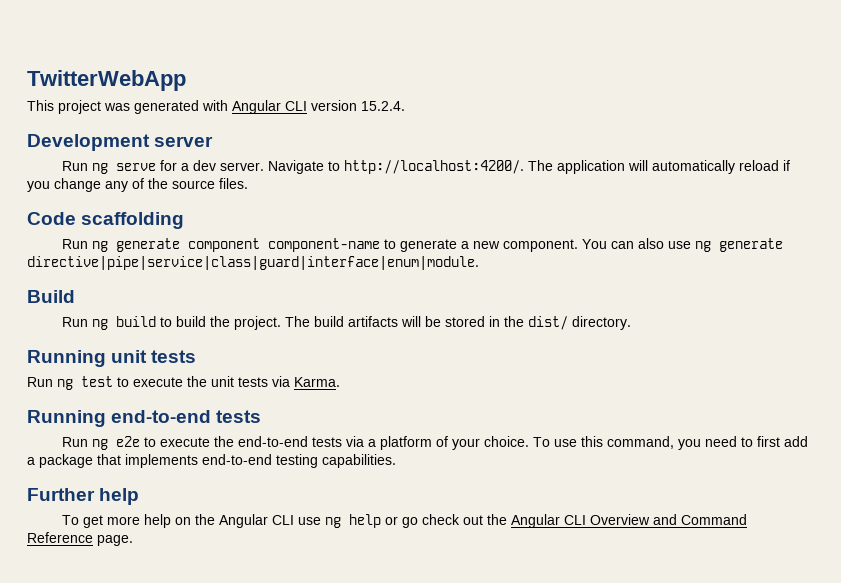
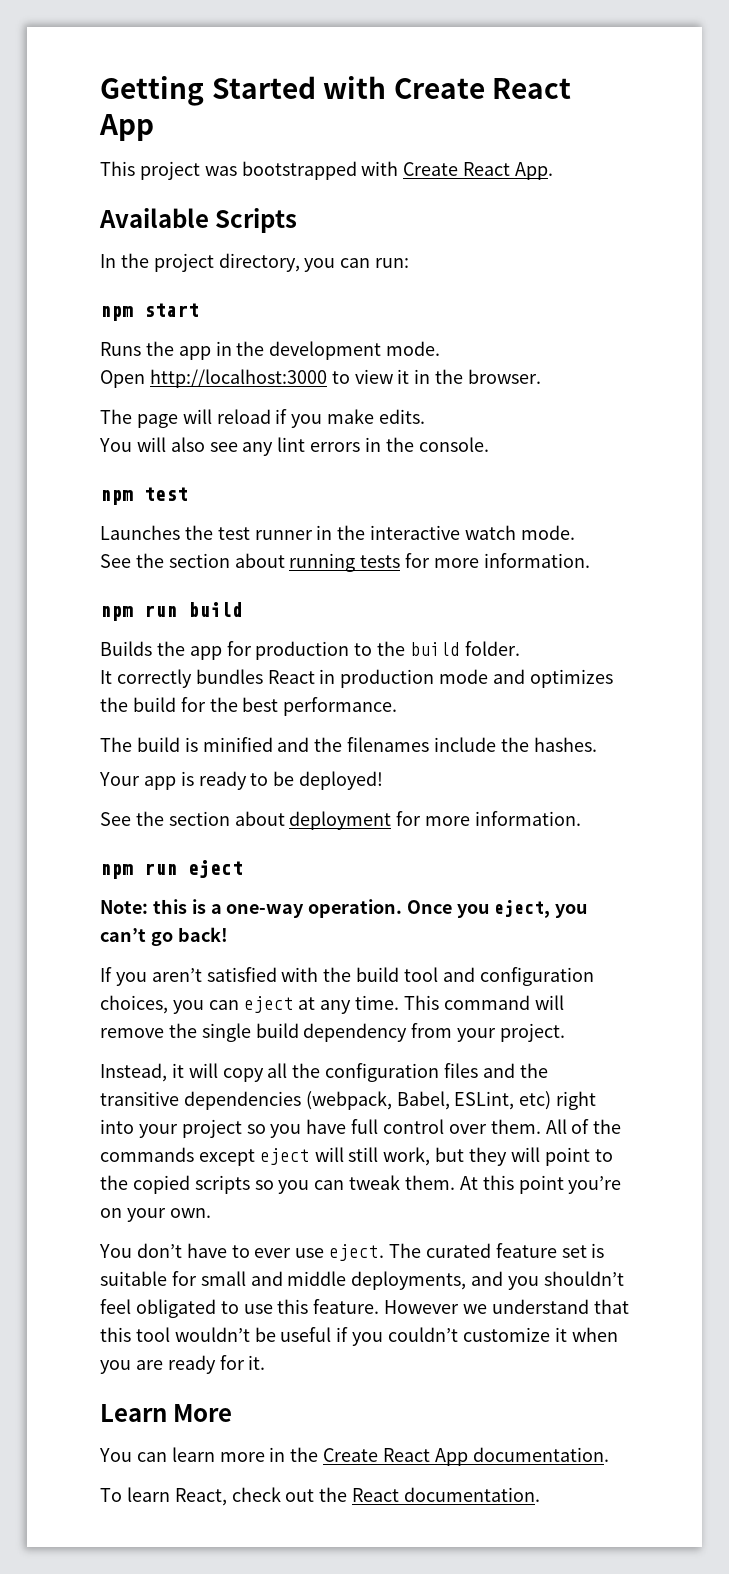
[27,70,186,91] [27,100,405,114] [27,134,214,151] [62,160,791,174] [27,178,248,192] [27,212,185,229] [62,238,784,252] [27,256,479,270] [27,290,75,303] [62,316,632,330] [27,350,197,367] [27,376,340,390] [27,410,262,427] [62,436,809,450] [27,454,396,468] [27,488,140,505] [62,514,748,528] [27,532,133,546] TwitterWebApp // This project was generated with Angular CLI version 15.2.4. // Development server // Run ng serve for a dev server. Navigate to http://localhost:4200/. The application will automatically reload if you change any of the source files. // Code scaffolding // Run ng generate component component-name to generate a new component. You can also use ng generate directive|pipe|service|class|guard|interface|enum|module. // Build // Run ng build to build the project. The build artifacts will be stored in the dist/ directory. // Running unit tests // Run ng test to execute the unit tests via Karma. // Running end-to-end tests // Run ng e2e to execute the end-to-end tests via a platform of your choice. To use this command, you need to first add a package that implements end-to-end testing capabilities. // Further help // To get more help on the Angular CLI use ng help or go check out the Angular CLI Overview and Command Reference page. -> [100,76,572,106] [99,114,154,141] [100,161,554,180] [99,208,298,233] [100,253,410,272] [100,303,199,321] [100,341,441,360] [100,369,542,388] [100,409,426,428] [99,437,489,456] [100,487,188,505] [100,525,575,540] [100,553,590,572] [100,602,243,621] [100,641,520,660] [100,669,613,688] [100,697,398,716] [100,737,597,752] [99,771,384,790] [100,811,582,830] [100,860,243,879] [100,899,587,918] [100,927,228,946] [100,967,594,986] [100,995,564,1014] [100,1023,566,1042] [100,1063,548,1082] [100,1091,597,1110] [100,1119,622,1138] [100,1147,613,1166] [100,1175,622,1194] [100,1208,211,1222] [99,1243,605,1261] [100,1271,624,1290] [100,1299,629,1318] [100,1327,618,1346] [100,1355,266,1374] [100,1404,233,1422] [99,1447,609,1466] [100,1487,541,1506] Getting Started with Create React App // This project was bootstrapped with Create React App. // Available Scripts // In the project directory, you can run: // npm start // Runs the app in the development mode. // Open http://localhost:3000 to view it in the browser. // The page will reload if you make edits. // You will also see any lint errors in the console. // npm test // Launches the test runner in the interactive watch mode. // See the section about running tests for more information. // npm run build // Builds the app for production to the build folder. // It correctly bundles React in production mode and optimizes the build for the best performance. // The build is minified and the filenames include the hashes. // Your app is ready to be deployed! // See the section about deployment for more information. // npm run eject // Note: this is a one-way operation. Once you eject, you can’t go back! // If you aren’t satisfied with the build tool and configuration choices, you can eject at any time. This command will remove the single build dependency from your project. // Instead, it will copy all the configuration files and the transitive dependencies (webpack, Babel, ESLint, etc) right into your project so you have full control over them. All of the commands except eject will still work, but they will point to the copied scripts so you can tweak them. At this point you’re on your own. // You don’t have to ever use eject. The curated feature set is suitable for small and middle deployments, and you shouldn’t feel obligated to use this feature. However we understand that this tool wouldn’t be useful if you couldn’t customize it when you are ready for it. // Learn More // You can learn more in the Create React App documentation. // To learn React, check out the React documentation.

